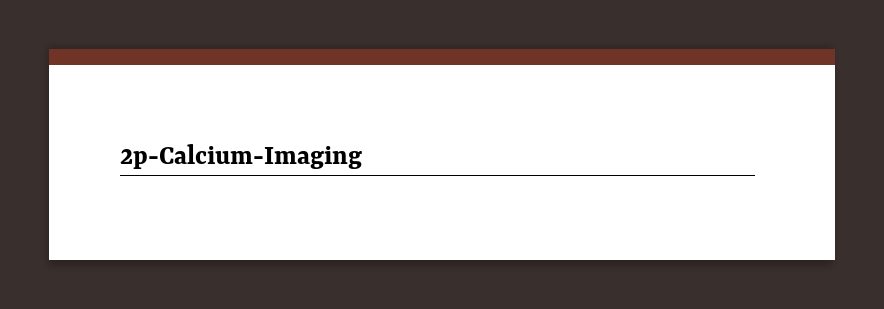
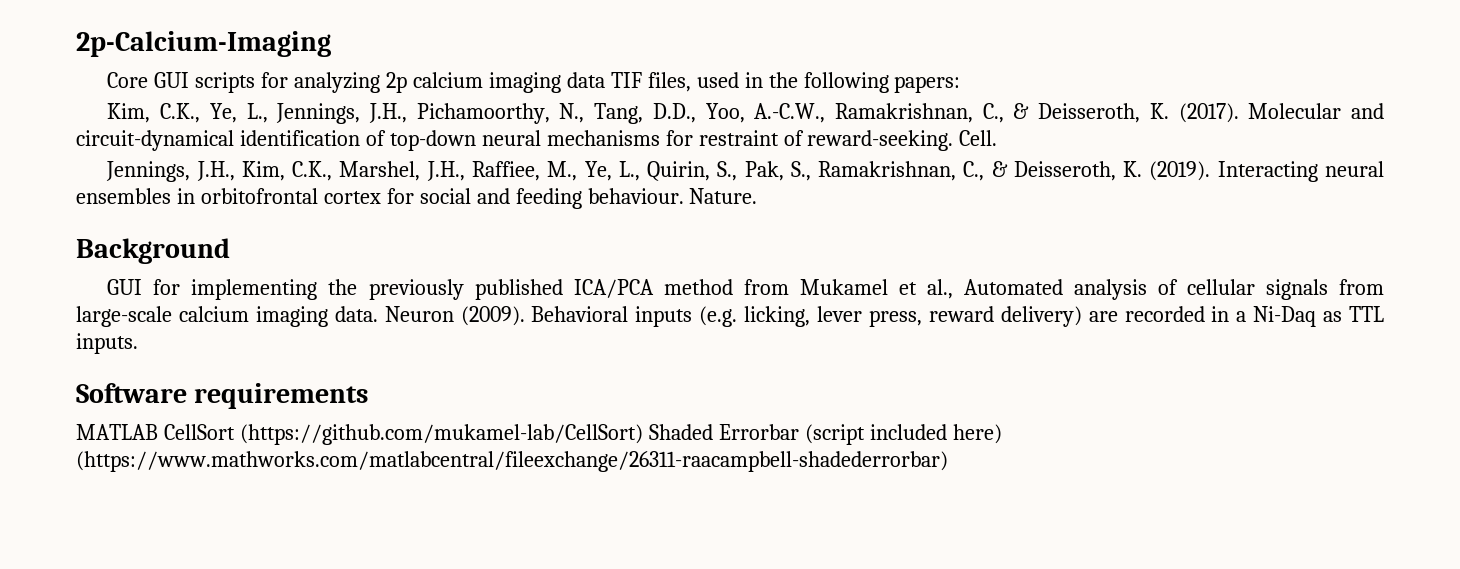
(362, 156) none -> [107,72,961,93] [107,103,1384,124] [76,130,998,151] [106,161,1384,182] [76,188,758,209] [76,238,230,264] [107,279,1385,300] [76,306,1385,327] [76,333,138,354] [76,383,369,409] [76,424,1002,445] [76,451,948,472] // Core GUI scripts for analyzing 2p calcium imaging data TIF files, used in the following papers: // Kim, C.K., Ye, L., Jennings, J.H., Pichamoorthy, N., Tang, D.D., Yoo, A.-C.W., Ramakrishnan, C., & Deisseroth, K. (2017). Molecular and circuit-dynamical identification of top-down neural mechanisms for restraint of reward-seeking. Cell. // Jennings, J.H., Kim, C.K., Marshel, J.H., Raffiee, M., Ye, L., Quirin, S., Pak, S., Ramakrishnan, C., & Deisseroth, K. (2019). Interacting neural ensembles in orbitofrontal cortex for social and feeding behaviour. Nature. // Background // GUI for implementing the previously published ICA/PCA method from Mukamel et al., Automated analysis of cellular signals from large-scale calcium imaging data. Neuron (2009). Behavioral inputs (e.g. licking, lever press, reward delivery) are recorded in a Ni-Daq as TTL inputs. // Software requirements // MATLAB CellSort (https://github.com/mukamel-lab/CellSort) Shaded Errorbar (script included here) (https://www.mathworks.com/matlabcentral/fileexchange/26311-raacampbell-shadederrorbar)

